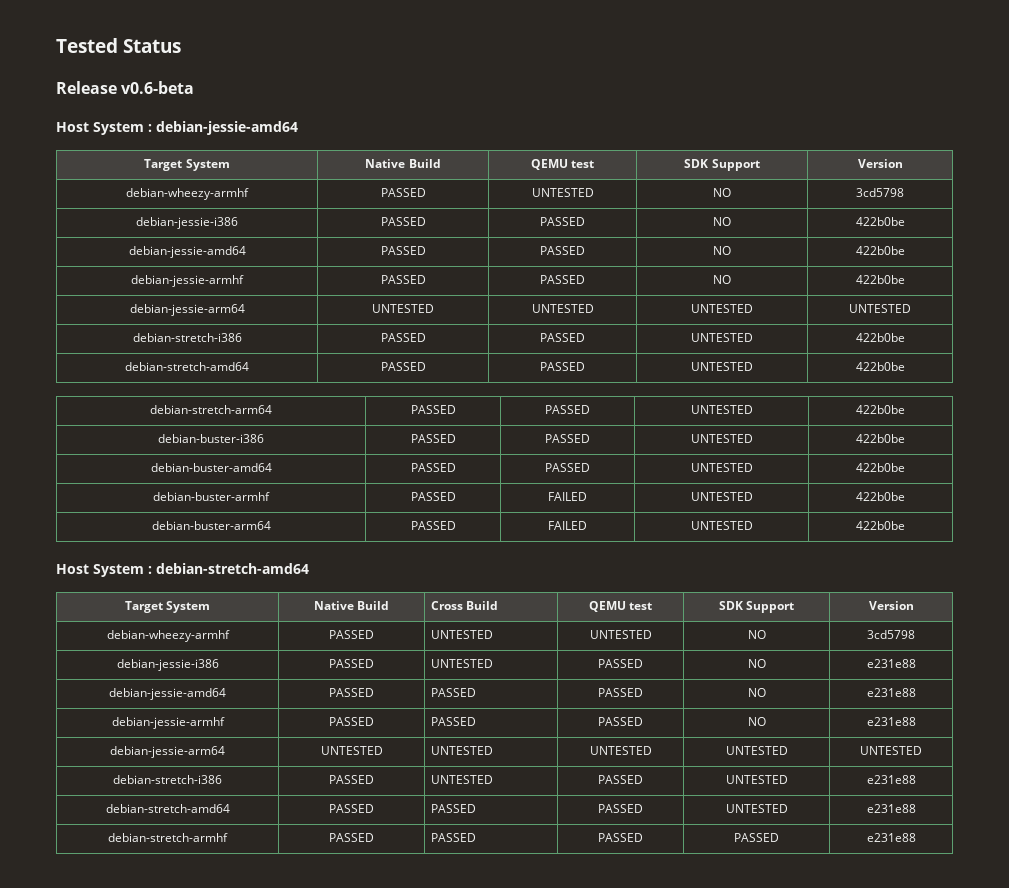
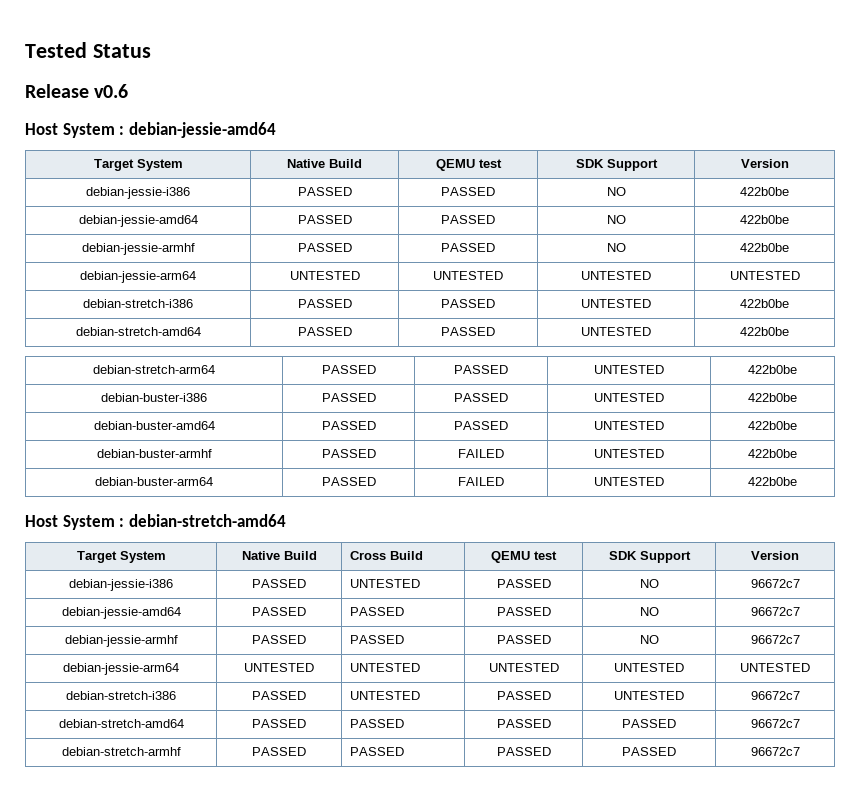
[121,81,195,94] v0.6-beta -> [94,84,129,98] v0.6
[126,188,249,200] [380,188,426,197] [531,188,594,197] [713,188,731,197] [856,188,904,197] // debian-wheezy-armhf | PASSED | UNTESTED | NO | 3cd5798 -> (789, 163) none
[106,630,230,642] [329,630,374,639] [430,630,493,639] [589,630,652,639] [747,630,766,639] [867,630,915,639] // debian-wheezy-armhf | PASSED | UNTESTED | UNTESTED | NO | 3cd5798 -> (799, 555) none
[866,659,916,668] e231e88 -> [750,579,800,588] 96672c7
[866,688,916,697] e231e88 -> [750,607,800,616] 96672c7
[866,717,916,726] e231e88 -> [750,635,800,644] 96672c7
[866,775,916,784] e231e88 -> [750,691,800,700] 96672c7
[725,804,788,813] [866,804,916,813] UNTESTED | e231e88 -> [622,719,676,728] [750,719,800,728] PASSED | 96672c7
[866,833,916,842] e231e88 -> [750,747,800,756] 96672c7

